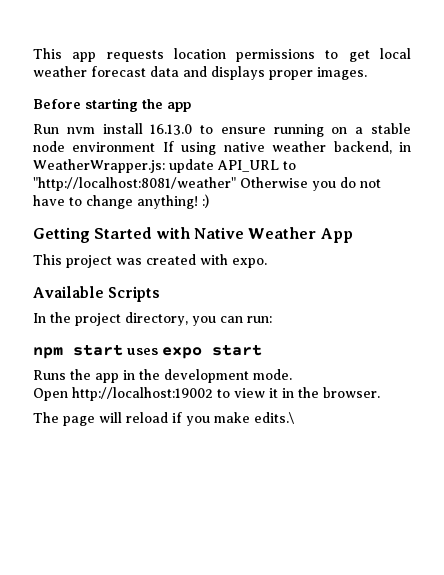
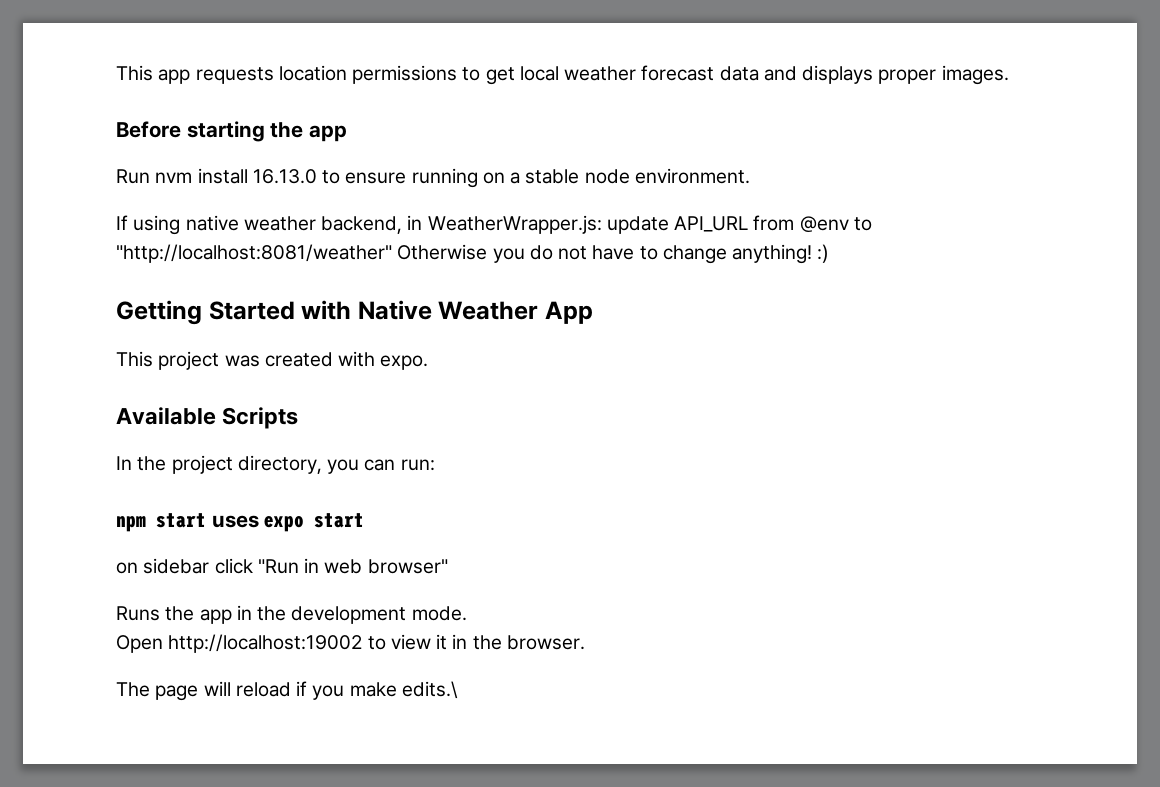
[72,142,156,152] environment -> [634,168,750,184] environment. //
(279, 166) none -> [753,215,849,232] from @env
(262, 350) none -> [116,558,448,574] // on sidebar click "Run in web browser"

